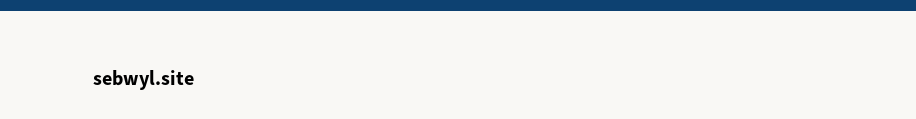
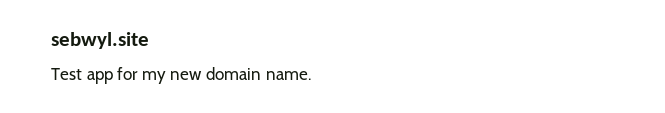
(194, 80) none -> [51,67,311,84] // Test app for my new domain name.

